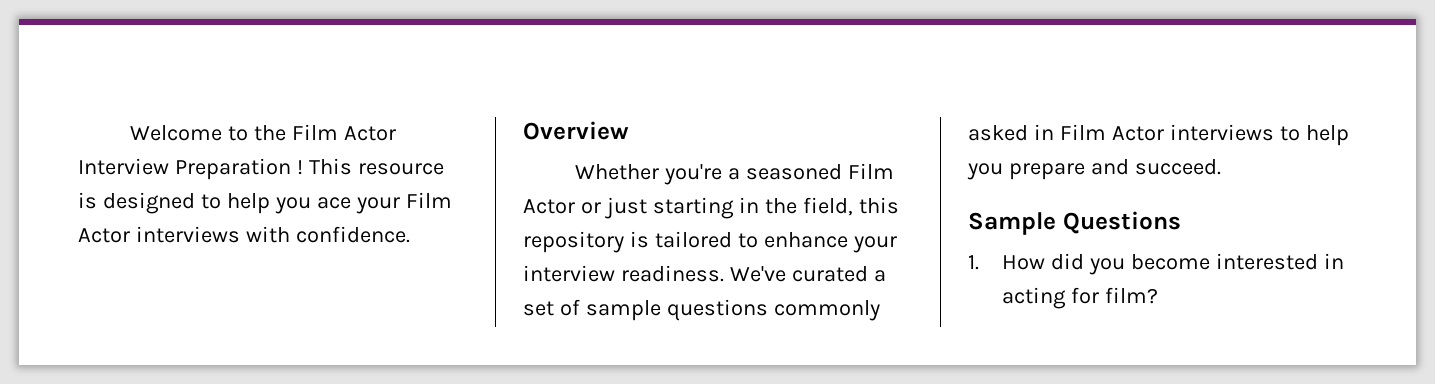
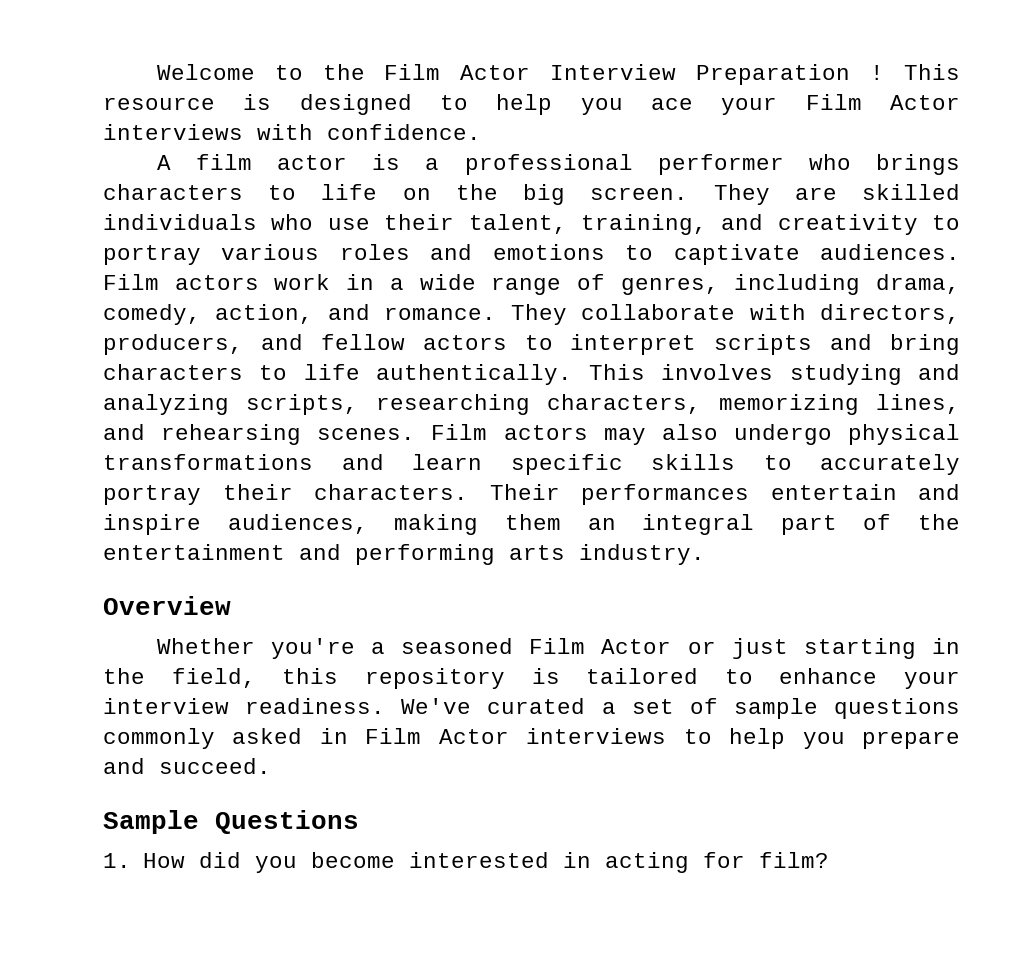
(410, 234) none -> [156,154,960,175] [103,184,960,205] [103,214,960,235] [103,244,961,265] [103,274,960,295] [103,304,961,325] [103,334,960,355] [103,364,961,385] [103,394,960,415] [103,424,960,445] [103,454,960,475] [103,484,960,505] [103,514,960,535] [103,544,705,565] // A film actor is a professional performer who brings characters to life on the big screen. They are skilled individuals who use their talent, training, and creativity to portray various roles and emotions to captivate audiences. Film actors work in a wide range of genres, including drama, comedy, action, and romance. They collaborate with directors, producers, and fellow actors to interpret scripts and bring characters to life authentically. This involves studying and analyzing scripts, researching characters, memorizing lines, and rehearsing scenes. Film actors may also undergo physical transformations and learn specific skills to accurately portray their characters. Their performances entertain and inspire audiences, making them an integral part of the entertainment and performing arts industry.

